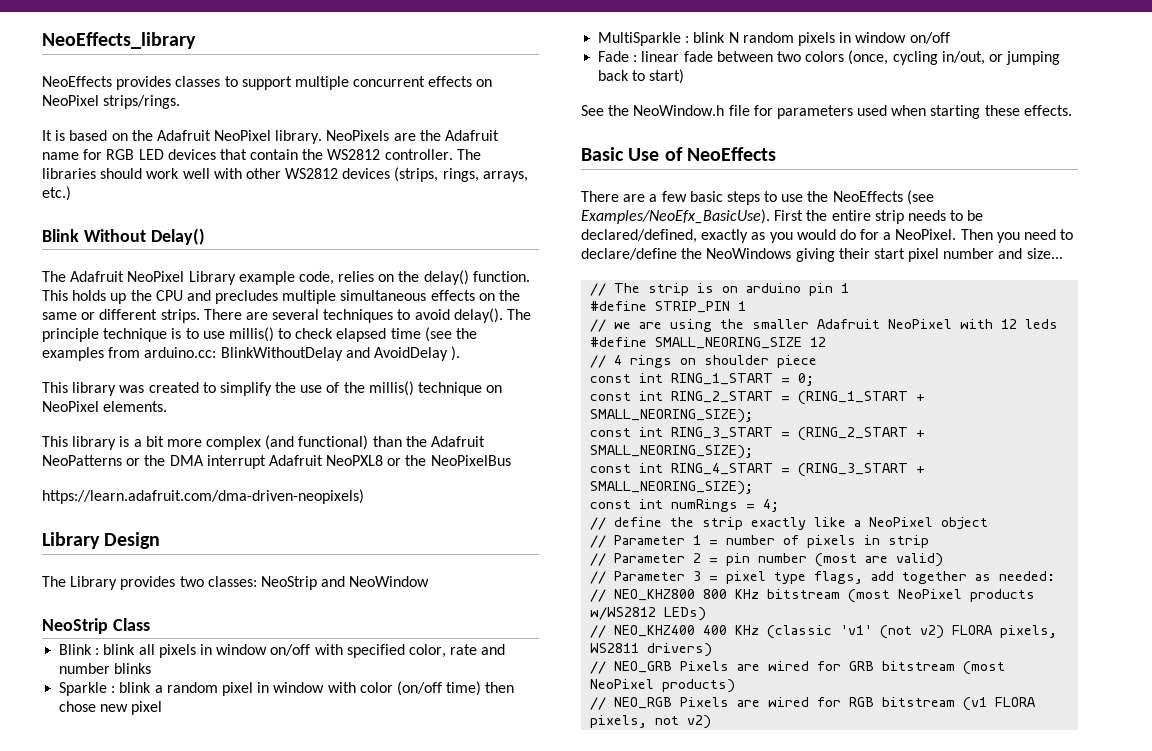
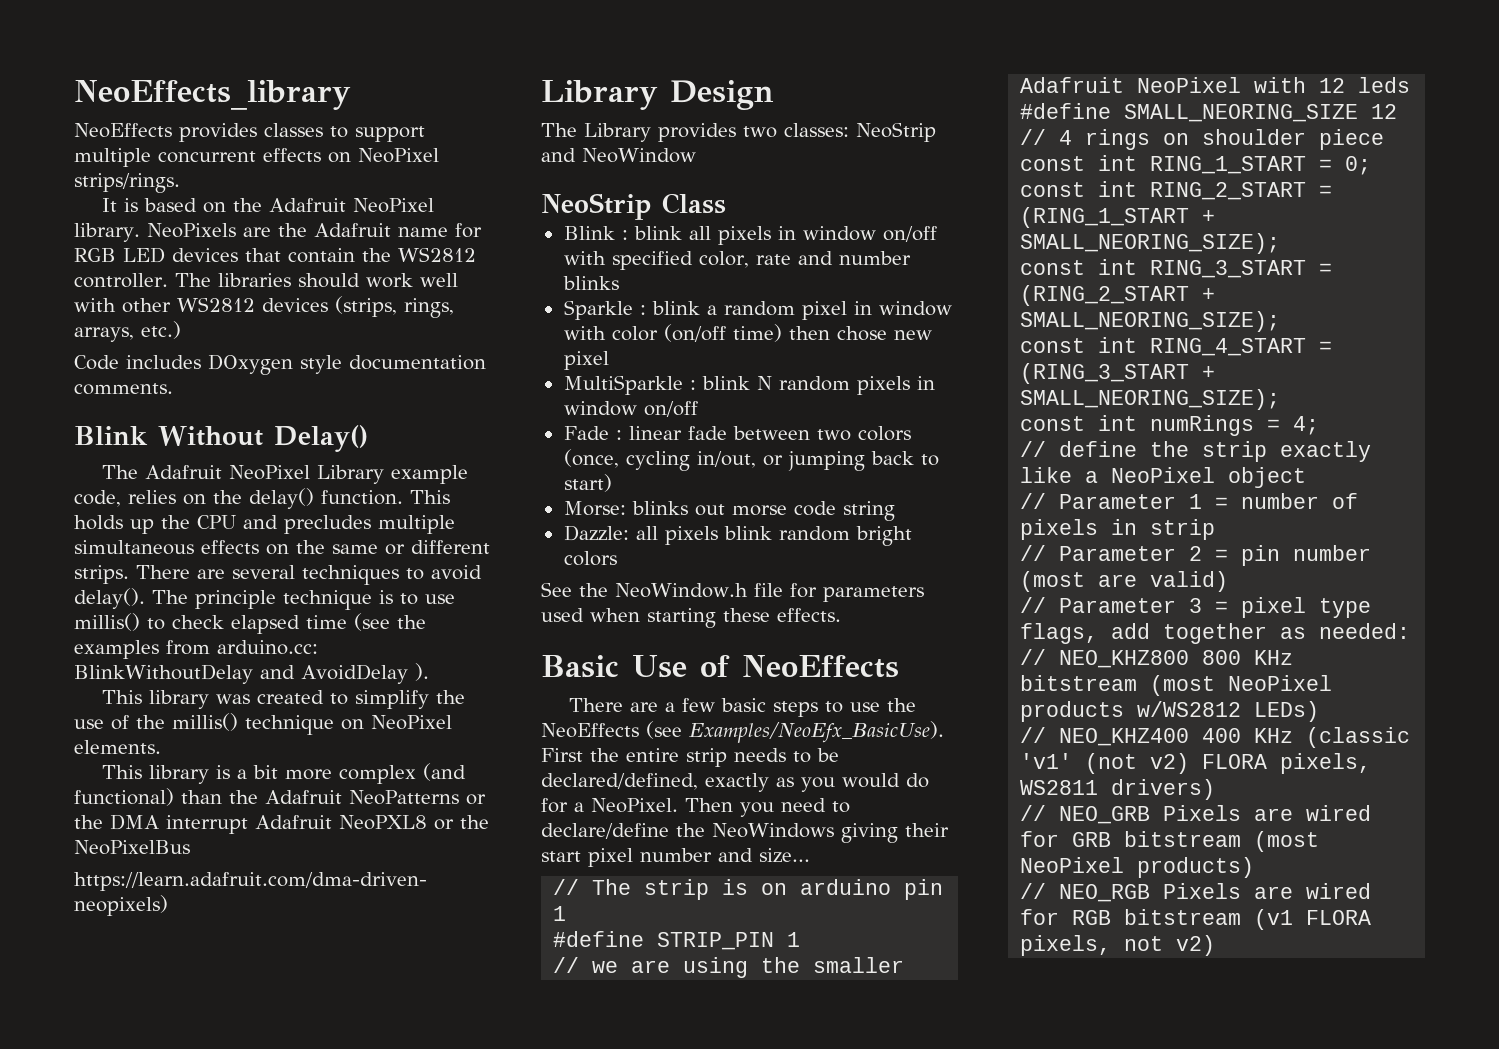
(71, 193) none -> [74,354,486,375] [74,383,173,395] // Code includes DOxygen style documentation comments.
(685, 76) none -> [563,501,895,521] [563,525,912,546] [563,551,617,566] // Morse: blinks out morse code string // Dazzle: all pixels blink random bright colors

